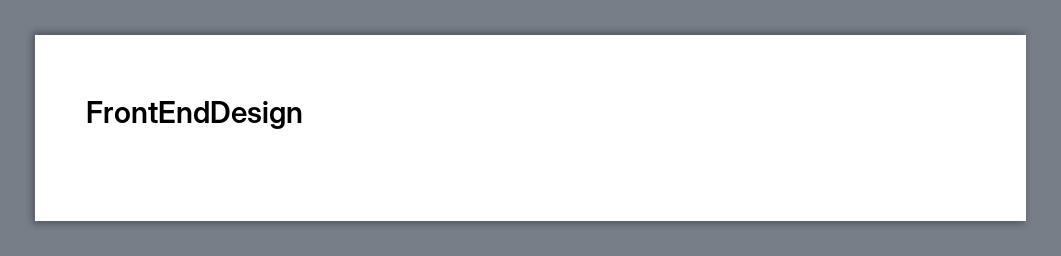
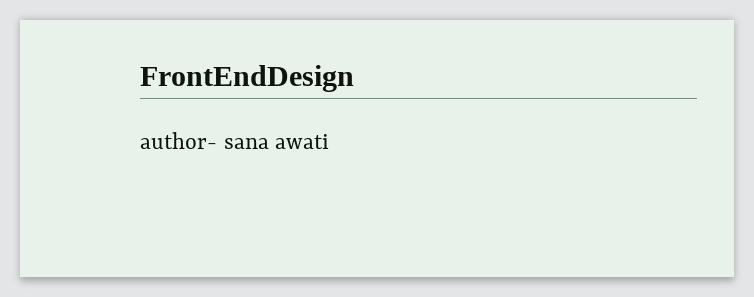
(303, 115) none -> [140,132,330,149] // author- sana awati

